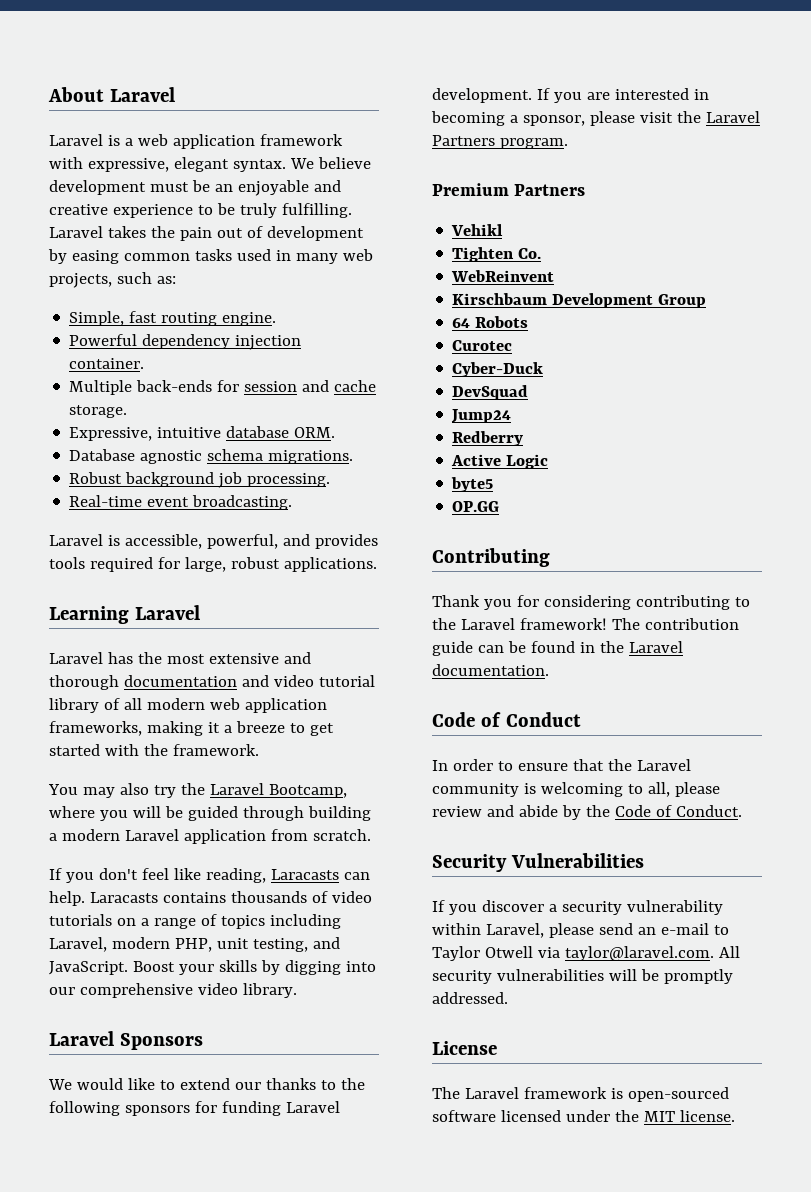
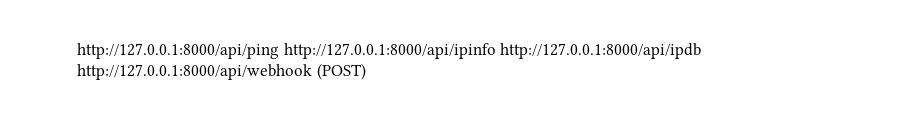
[48,87,175,102] [49,134,343,149] [49,157,371,172] [49,180,341,196] [49,203,352,218] [49,226,364,241] [48,249,373,264] [49,272,176,288] [69,311,277,326] [69,334,302,350] [69,358,145,369] [69,380,377,395] [69,405,128,418] [69,426,336,441] [69,449,354,464] [69,472,331,488] [69,495,293,510] [49,534,378,549] [49,557,377,572] [49,605,200,624] [49,652,311,664] [49,675,375,690] [49,698,327,713] [49,721,334,736] [49,744,259,756] [48,783,347,798] [49,806,371,821] [49,829,371,844] [49,868,370,883] [49,891,372,906] [49,914,341,929] [49,937,340,952] [49,960,376,975] [49,983,297,998] [49,1031,203,1050] [48,1078,365,1090] [49,1101,340,1116] [432,88,709,103] [431,111,760,126] [432,135,568,149] [432,183,586,196] [451,224,504,236] [452,247,542,262] [451,270,555,282] [452,293,707,308] [452,316,529,328] [452,340,513,351] [452,362,544,377] [452,385,529,400] [451,409,512,423] [452,431,524,446] [451,454,549,469] [451,477,494,492] [452,501,500,512] [432,548,550,567] [432,595,750,610] [432,618,739,630] [432,641,683,656] [432,664,549,676] [432,712,581,727] [432,759,691,771] [432,782,720,797] [432,805,742,820] [432,853,644,872] [432,900,723,915] [432,923,729,938] [432,946,740,961] [432,969,733,984] [432,992,508,1004] [432,1041,497,1055] [432,1087,729,1102] [432,1110,735,1122] About Laravel // Laravel is a web application framework with expressive, elegant syntax. We believe development must be an enjoyable and creative experience to be truly fulfilling. Laravel takes the pain out of development by easing common tasks used in many web projects, such as: // Simple, fast routing engine. // Powerful dependency injection container. // Multiple back-ends for session and cache storage. // Expressive, intuitive database ORM. // Database agnostic schema migrations. // Robust background job processing. // Real-time event broadcasting. // Laravel is accessible, powerful, and provides tools required for large, robust applications. // Learning Laravel // Laravel has the most extensive and thorough documentation and video tutorial library of all modern web application frameworks, making it a breeze to get started with the framework. // You may also try the Laravel Bootcamp, where you will be guided through building a modern Laravel application from scratch. // If you don't feel like reading, Laracasts can help. Laracasts contains thousands of video tutorials on a range of topics including Laravel, modern PHP, unit testing, and JavaScript. Boost your skills by digging into our comprehensive video library. // Laravel Sponsors // We would like to extend our thanks to the following sponsors for funding Laravel development. If you are interested in becoming a sponsor, please visit the Laravel Partners program. // Premium Partners // Vehikl // Tighten Co. // WebReinvent // Kirschbaum Development Group // 64 Robots // Curotec // Cyber-Duck // DevSquad // Jump24 // Redberry // Active Logic // byte5 // OP.GG // Contributing // Thank you for considering contributing to the Laravel framework! The contribution guide can be found in the Laravel documentation. // Code of Conduct // In order to ensure that the Laravel community is welcoming to all, please review and abide by the Code of Conduct. // Security Vulnerabilities // If you discover a security vulnerability within Laravel, please send an e-mail to Taylor Otwell via taylor@laravel.com. All security vulnerabilities will be promptly addressed. // License // The Laravel framework is open-sourced software licensed under the MIT license. -> [77,43,702,59] [77,63,366,80] http://127.0.0.1:8000/api/ping http://127.0.0.1:8000/api/ipinfo http://127.0.0.1:8000/api/ipdb http://127.0.0.1:8000/api/webhook (POST)

